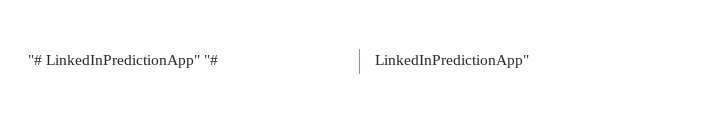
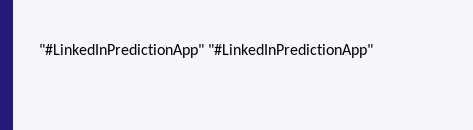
[28,55,529,68] "# LinkedInPredictionApp" "# LinkedInPredictionApp" -> [39,44,374,58] "#LinkedInPredictionApp" "#LinkedInPredictionApp"

